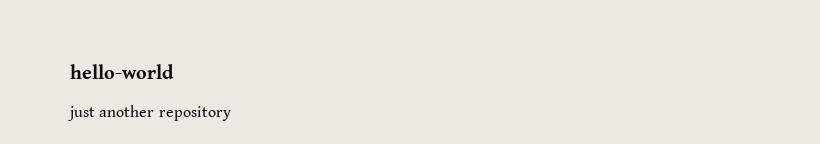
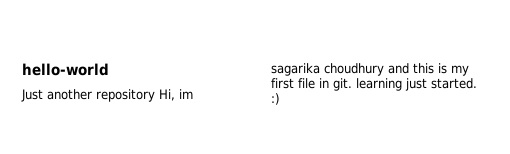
[68,106,95,121] just -> [21,89,43,102] Just
(231, 113) none -> [159,89,193,101] [271,63,469,76] [271,78,477,91] [271,93,280,105] Hi, im sagarika choudhury and this is my first file in git. learning just started. :)

